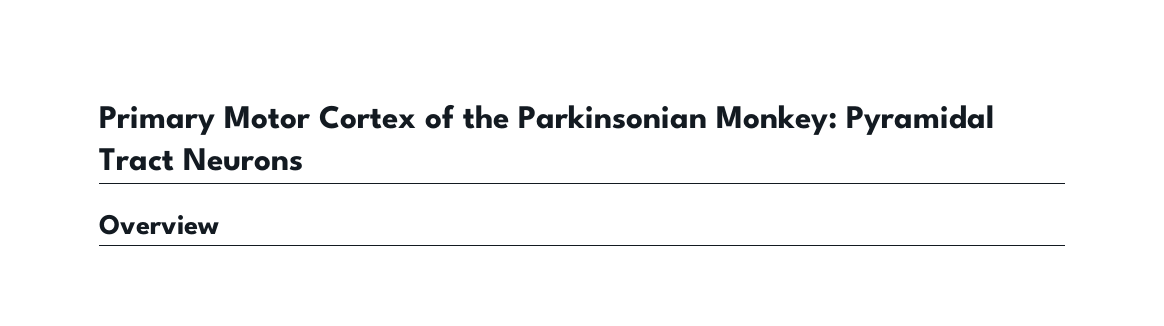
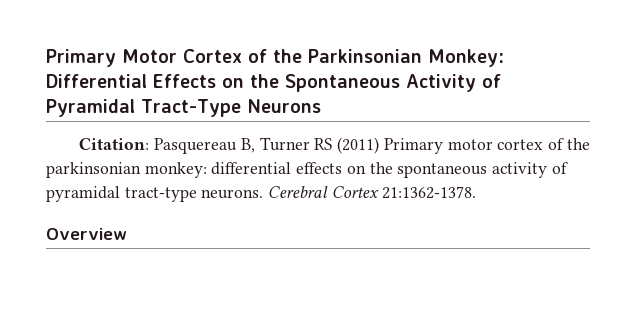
[846,105,994,135] [99,148,303,171] Pyramidal Tract Neurons -> [46,74,501,92] [46,99,321,117] [79,137,590,154] [46,162,568,178] [46,186,476,202] Differential Effects on the Spontaneous Activity of Pyramidal Tract-Type Neurons // Citation: Pasquereau B, Turner RS (2011) Primary motor cortex of the parkinsonian monkey: differential effects on the spontaneous activity of pyramidal tract-type neurons. Cerebral Cortex 21:1362-1378.

